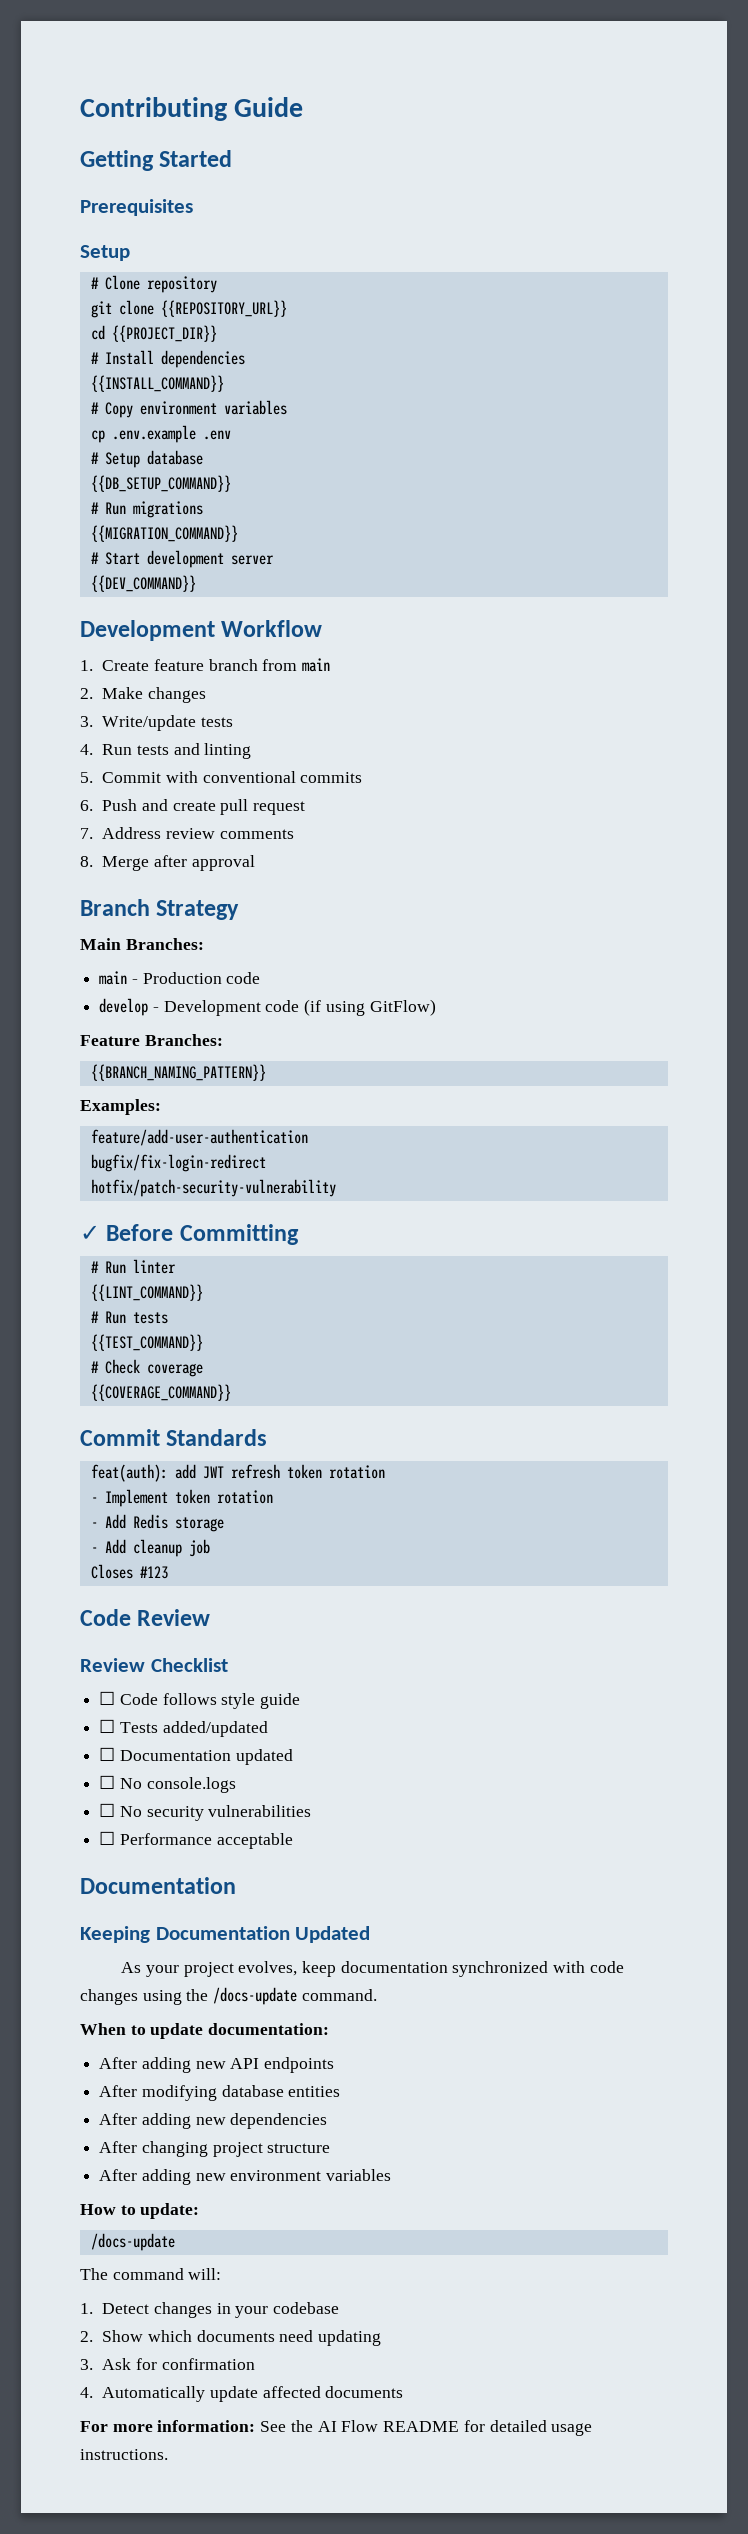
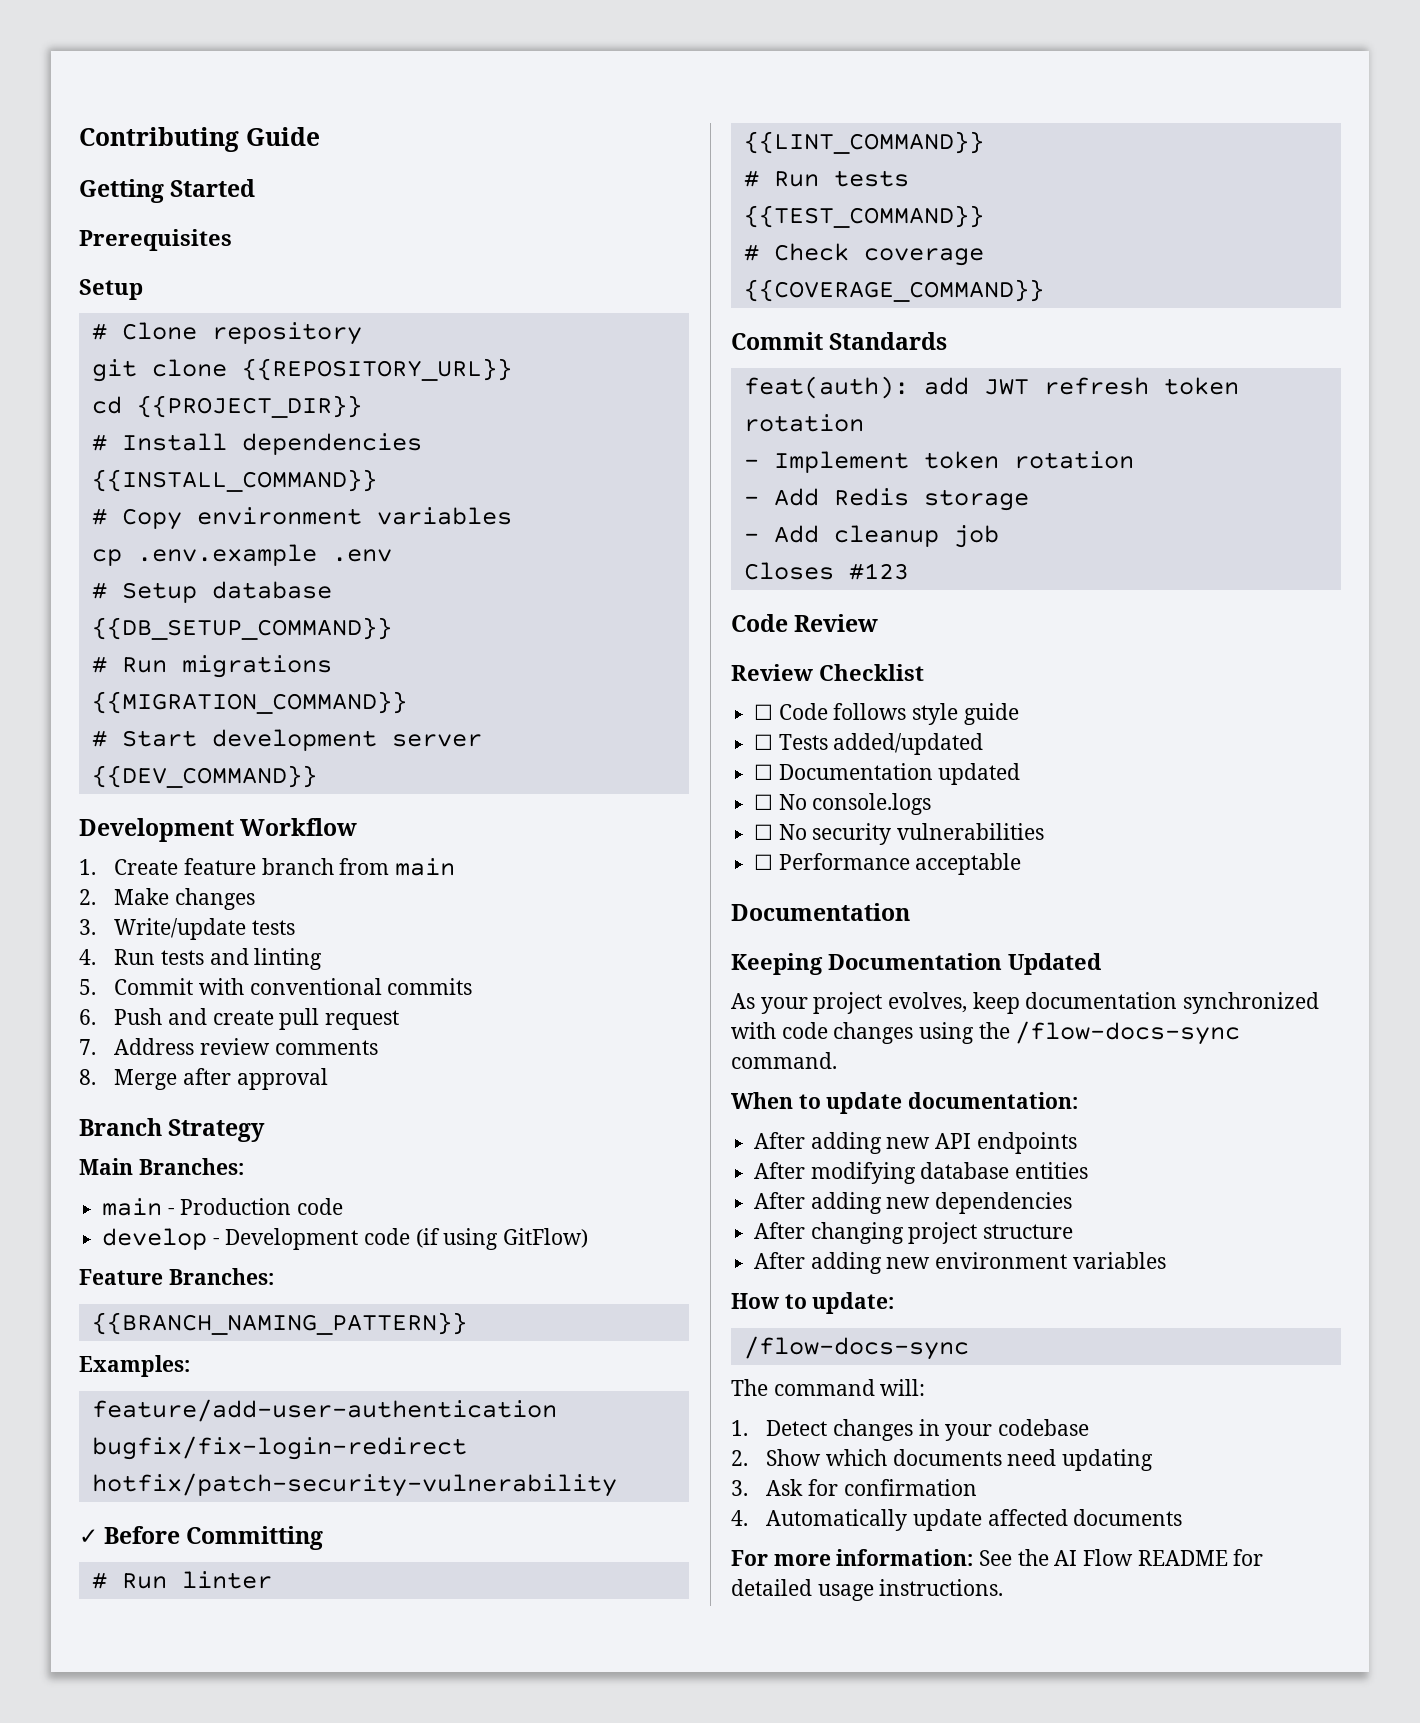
[213,1987,298,2005] /docs-update -> [1015,1021,1241,1045] /flow-docs-sync
[90,2233,175,2251] /docs-update -> [743,1336,969,1360] /flow-docs-sync

